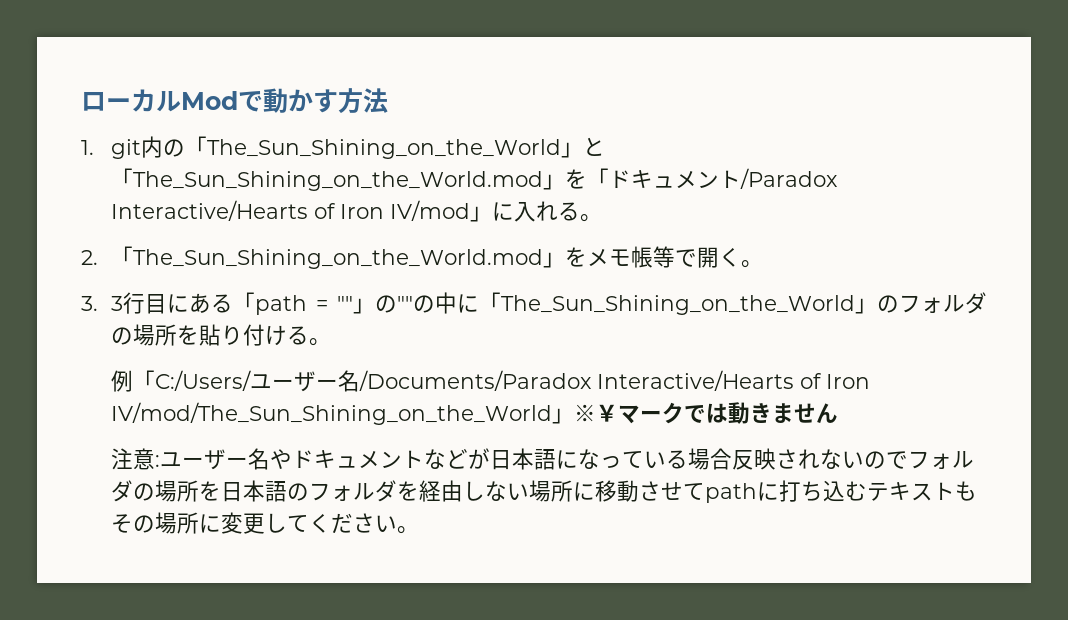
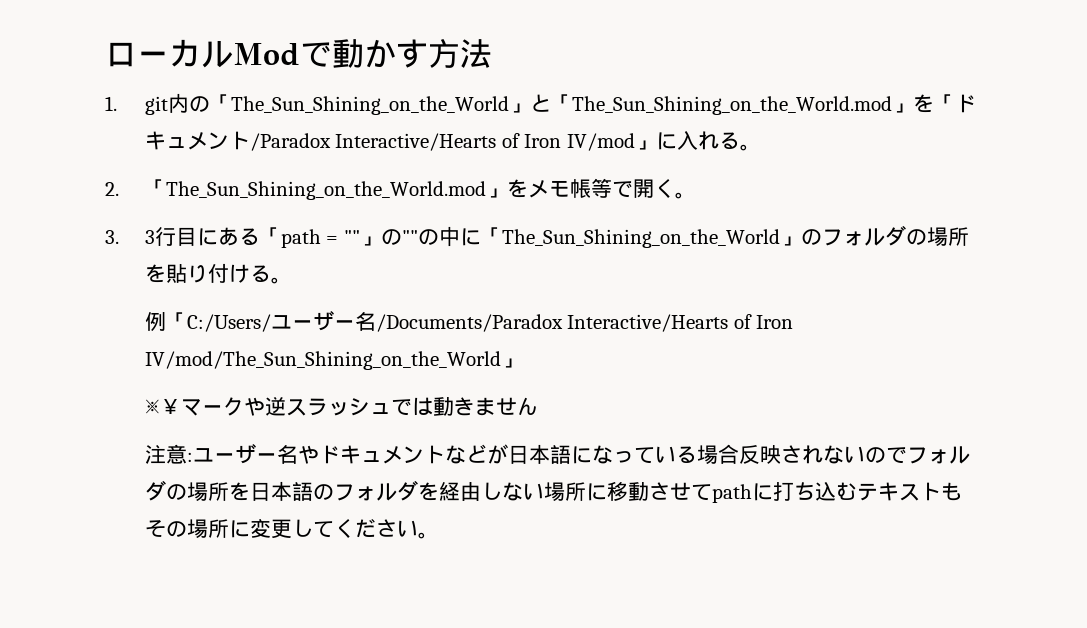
(574, 416) none -> (522, 363) //
(684, 413) none -> [243,397,391,416] や逆スラッシュ

